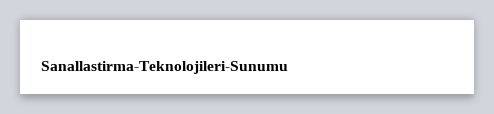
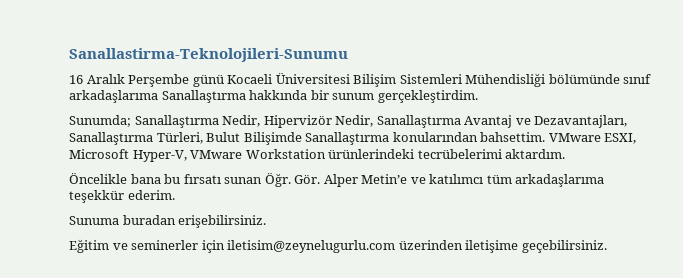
(288, 67) none -> [69,73,652,87] [69,90,478,103] [69,115,628,128] [69,132,637,145] [69,149,566,162] [69,173,605,187] [69,190,175,203] [69,215,267,228] [69,239,607,253] // 16 Aralık Perşembe günü Kocaeli Üniversitesi Bilişim Sistemleri Mühendisliği bölümünde sınıf arkadaşlarıma Sanallaştırma hakkında bir sunum gerçekleştirdim. // Sunumda; Sanallaştırma Nedir, Hipervizör Nedir, Sanallaştırma Avantaj ve Dezavantajları, Sanallaştırma Türleri, Bulut Bilişimde Sanallaştırma konularından bahsettim. VMware ESXI, Microsoft Hyper-V, VMware Workstation ürünlerindeki tecrübelerimi aktardım. // Öncelikle bana bu fırsatı sunan Öğr. Gör. Alper Metin’e ve katılımcı tüm arkadaşlarıma teşekkür ederim. // Sunuma buradan erişebilirsiniz. // Eğitim ve seminerler için iletisim@zeynelugurlu.com üzerinden iletişime geçebilirsiniz.

